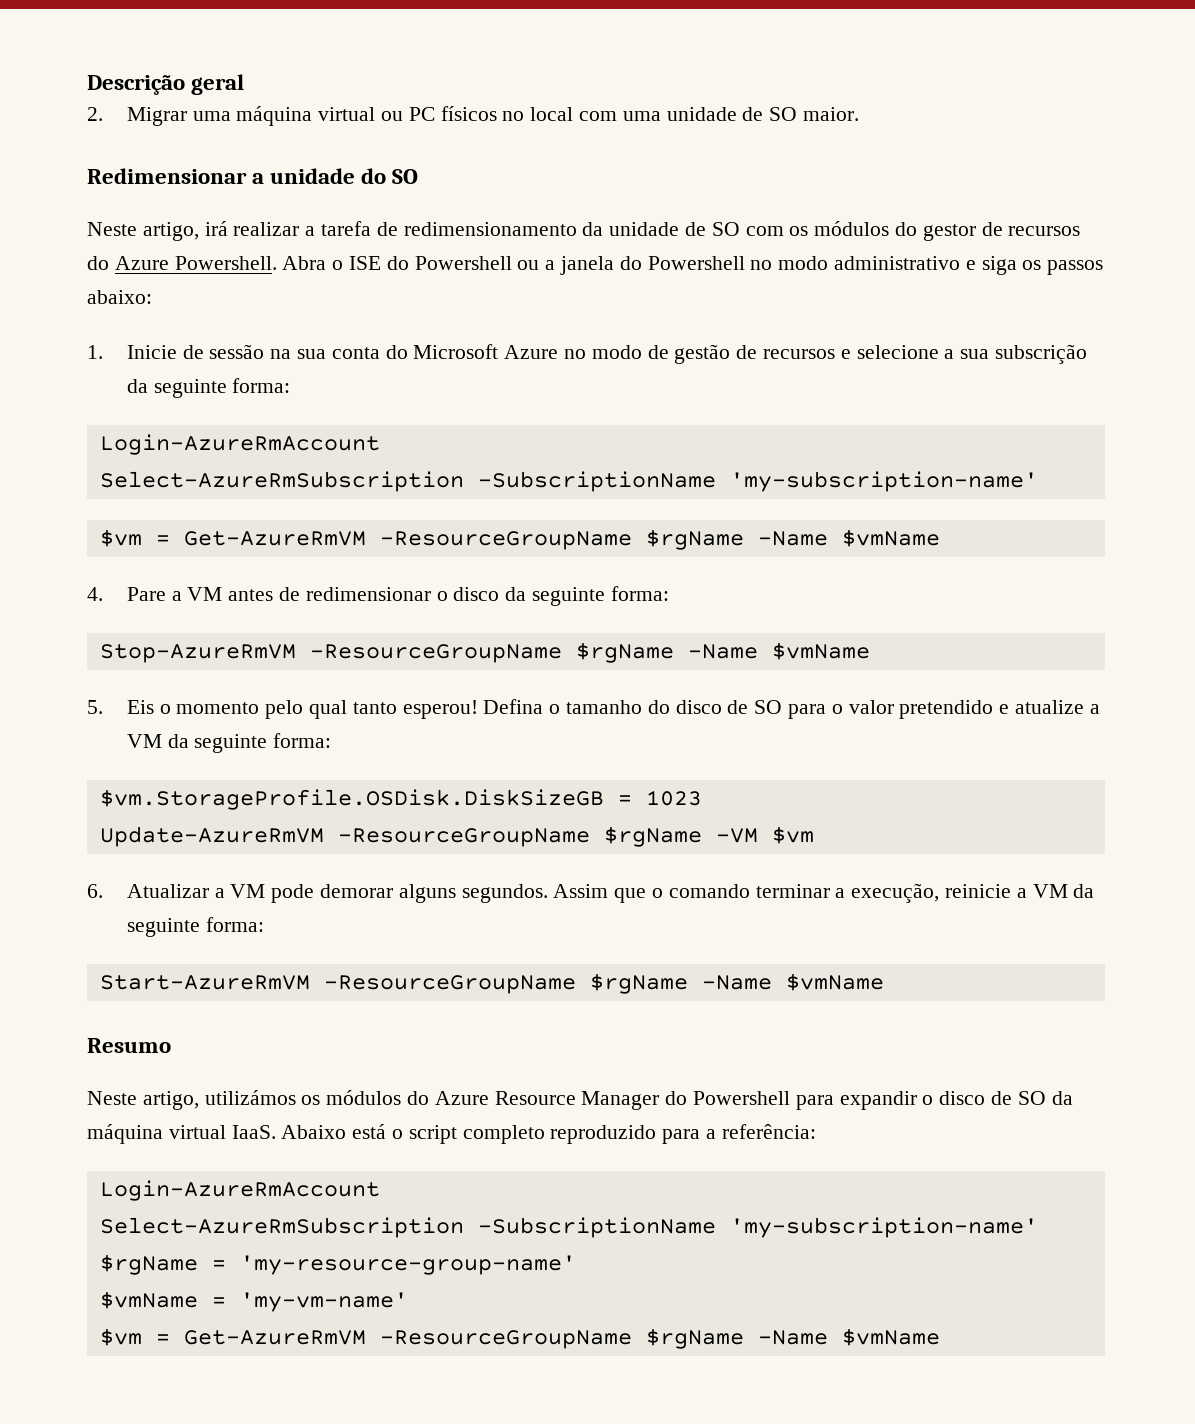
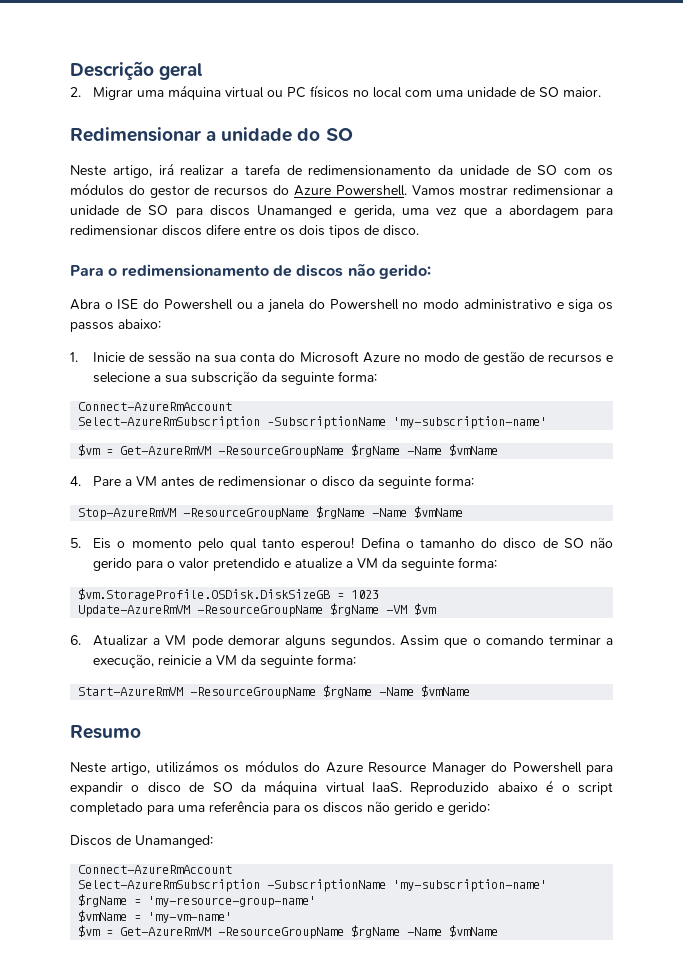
(277, 263) none -> [411,185,613,196] [70,205,613,218] [70,224,419,238] [70,263,431,279] Vamos mostrar redimensionar a unidade de SO para discos Unamanged e gerida, uma vez que a abordagem para redimensionar discos difere entre os dois tipos de disco. // Para o redimensionamento de discos não gerido: //
[99,434,380,455] Login-AzureRmAccount -> [78,402,233,411] Connect-AzureRmAccount
(783, 707) none -> [590,537,614,548] [93,558,133,571] não gerido
[281,1124,816,1144] [99,1180,380,1201] Abaixo está o script completo reproduzido para a referência: // Login-AzureRmAccount -> [410,780,613,795] [70,801,490,815] [70,835,213,848] [78,865,233,874] Reproduzido abaixo é o script completado para uma referência para os discos não gerido e gerido: // Discos de Unamanged: // Connect-AzureRmAccount

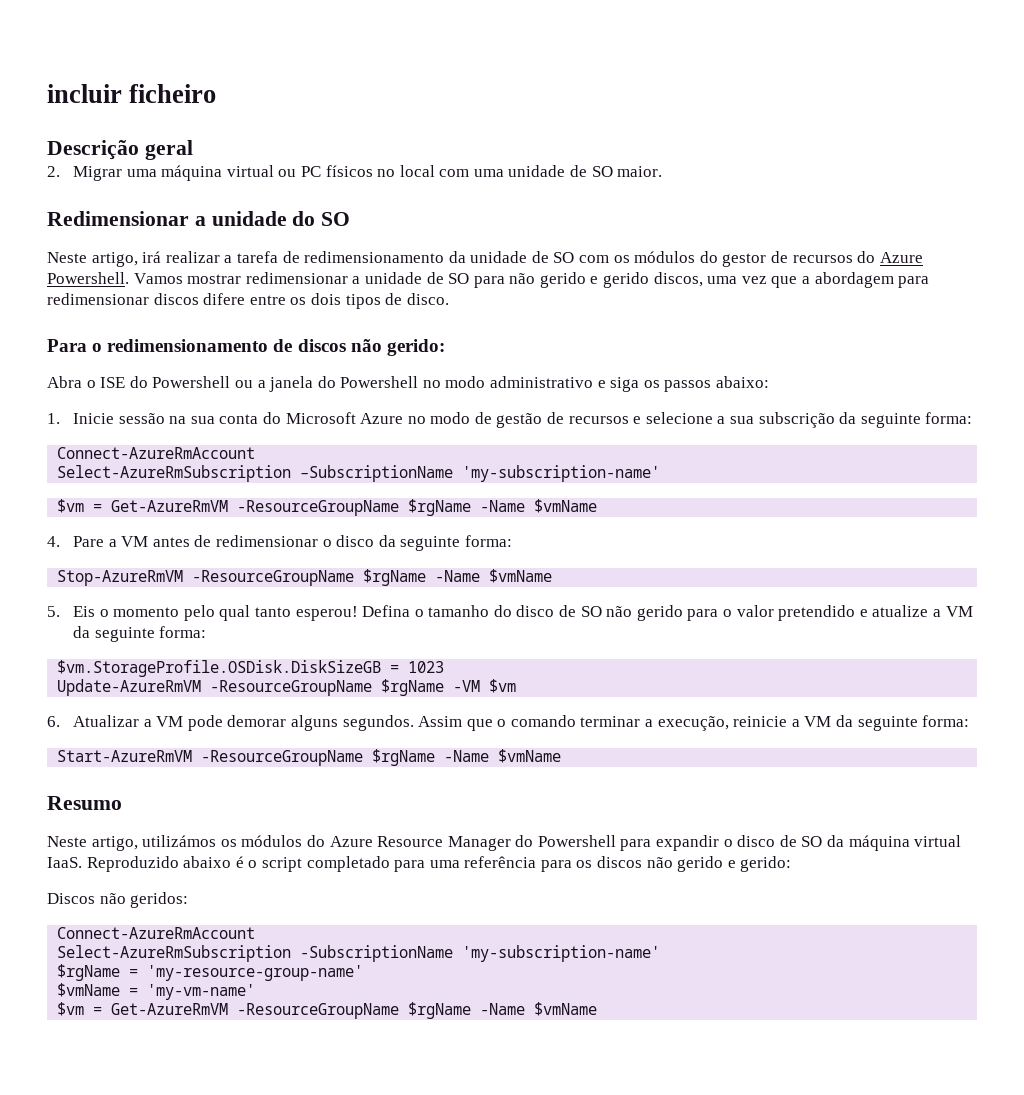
(70, 70) none -> [47,84,217,103] incluir ficheiro //
[209,205,395,218] discos Unamanged e gerida, -> [509,272,703,288] não gerido e gerido discos,
[129,352,145,362] de -> (114, 418) none
[116,835,213,848] de Unamanged: -> [99,892,189,908] não geridos:

